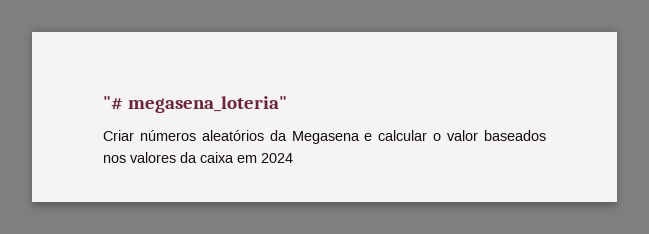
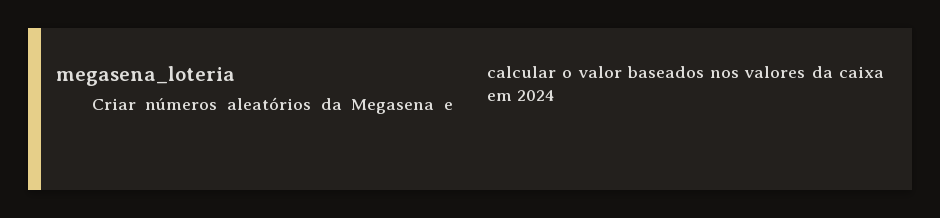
[103,96,287,113] "# megasena_loteria" -> [56,66,235,86] megasena_loteria

